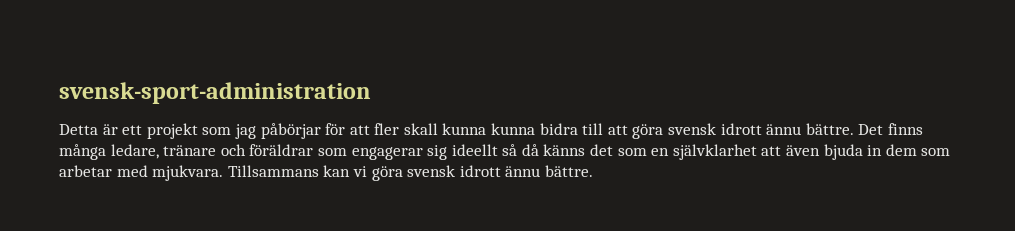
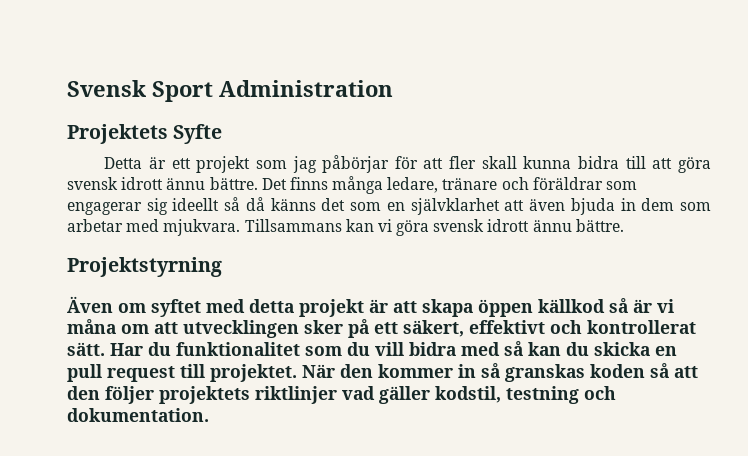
[59,82,371,104] svensk-sport-administration -> [67,80,393,102] [67,124,223,144] Svensk Sport Administration // Projektets Syfte
[491,123,536,135] kunna -> (572, 162) none
(593, 171) none -> [67,257,222,277] [67,296,674,317] [67,319,696,338] [67,341,677,356] [67,363,698,382] [67,386,616,404] [67,408,209,422] // Projektstyrning // Även om syftet med detta projekt är att skapa öppen källkod så är vi måna om att utvecklingen sker på ett säkert, effektivt och kontrollerat sätt. Har du funktionalitet som du vill bidra med så kan du skicka en pull request till projektet. När den kommer in så granskas koden så att den följer projektets riktlinjer vad gäller kodstil, testning och dokumentation.

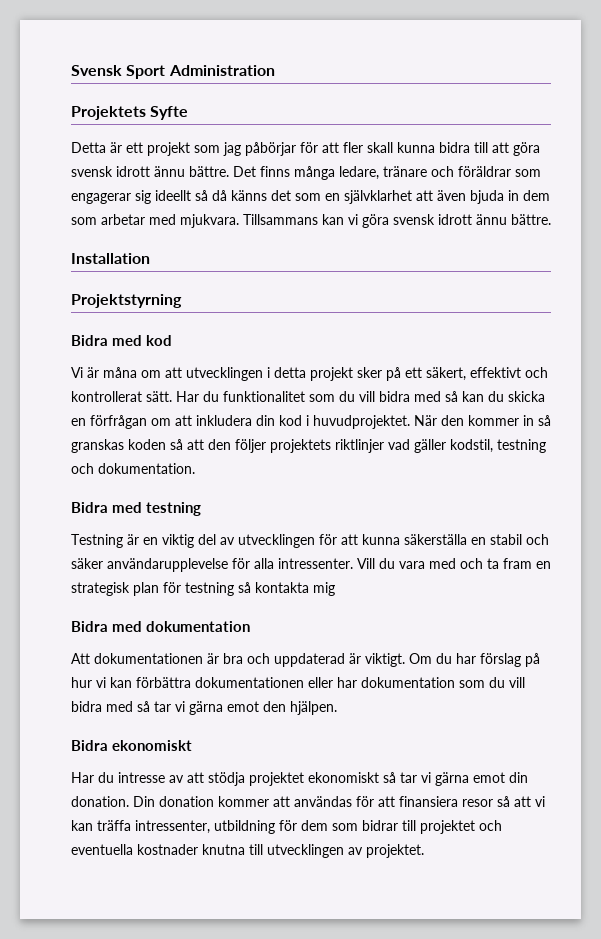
(624, 225) none -> [71,253,150,264] // Installation
[67,296,674,317] Även om syftet med detta projekt är att skapa öppen källkod så är vi -> [71,335,172,346] [71,367,99,378] Bidra med kod // Vi är
(299, 329) none -> [267,367,353,381] i detta projekt
[67,364,297,382] pull request till projektet. -> [90,415,410,429] förfrågan om att inkludera din kod i huvudprojektet.
(209, 415) none -> [71,502,201,516] [71,534,549,548] [71,558,551,572] [71,582,335,596] [71,621,250,632] [71,653,540,667] [71,677,525,688] [71,701,337,715] [71,740,192,751] [71,772,528,786] [71,796,545,807] [71,820,502,834] [71,844,424,858] // Bidra med testning // Testning är en viktig del av utvecklingen för att kunna säkerställa en stabil och säker användarupplevelse för alla intressenter. Vill du vara med och ta fram en strategisk plan för testning så kontakta mig // Bidra med dokumentation // Att dokumentationen är bra och uppdaterad är viktigt. Om du har förslag på hur vi kan förbättra dokumentationen eller har dokumentation som du vill bidra med så tar vi gärna emot den hjälpen. // Bidra ekonomiskt // Har du intresse av att stödja projektet ekonomiskt så tar vi gärna emot din donation. Din donation kommer att användas för att finansiera resor så att vi kan träffa intressenter, utbildning för dem som bidrar till projektet och eventuella kostnader knutna till utvecklingen av projektet.

